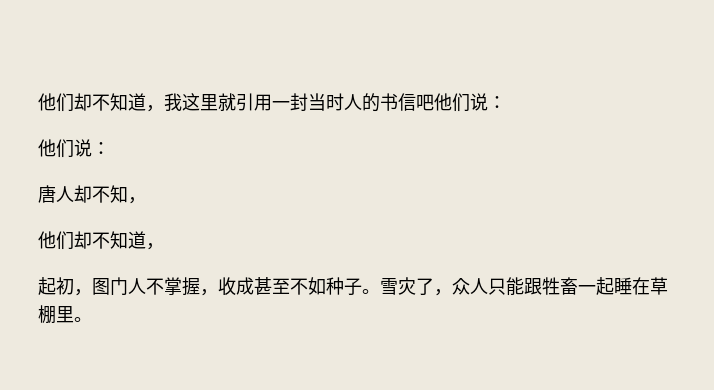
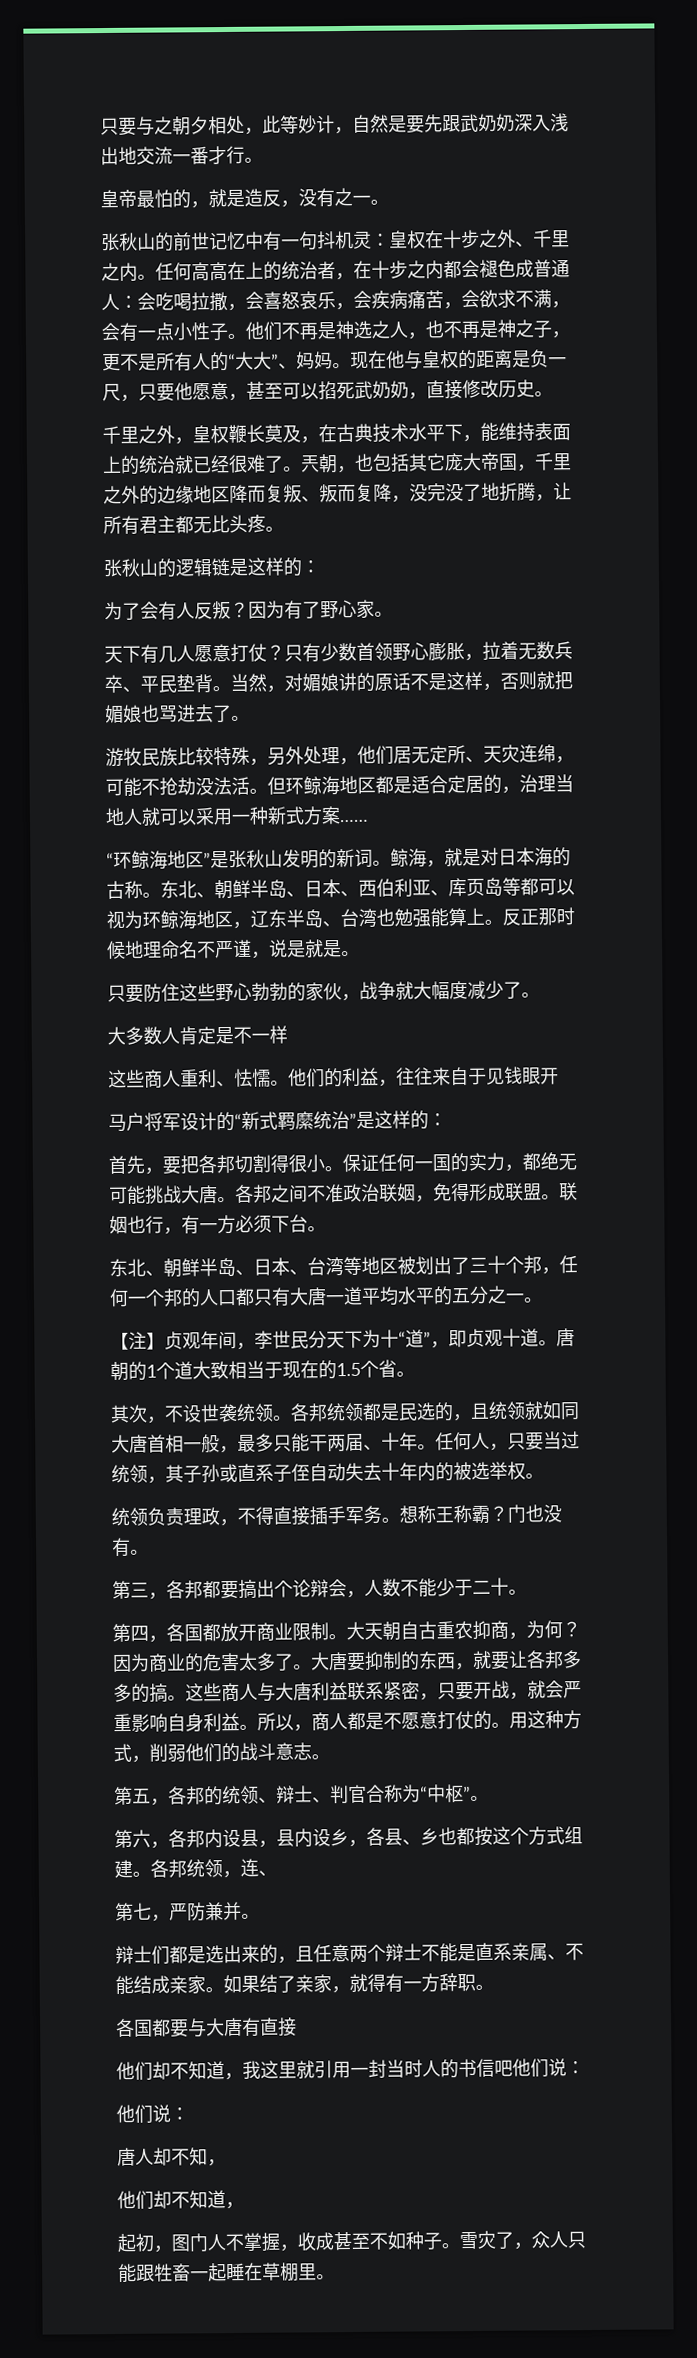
(38, 102) none -> [100,113,569,136] [100,145,263,166] [100,187,389,209] [101,229,570,252] [101,259,570,282] [101,289,570,312] [101,319,570,342] [102,349,567,372] [102,379,553,402] [102,422,571,445] [102,452,572,475] [103,482,572,505] [103,514,284,535] [103,557,320,578] [104,599,393,621] [104,641,573,664] [104,671,573,694] [105,704,250,724] [105,744,574,768] [105,774,574,797] [105,806,369,827] [106,847,571,870] [106,877,575,900] [106,907,575,930] [106,939,360,960] [107,980,540,1003] [107,1025,288,1046] [108,1066,559,1089] [108,1110,447,1133] [108,1152,577,1175] [109,1182,578,1205] [109,1214,326,1235] [109,1255,578,1278] [109,1285,543,1308] [110,1328,575,1351] [110,1359,415,1381] [110,1401,580,1424] [111,1431,580,1454] [111,1461,544,1484] [111,1504,562,1527] [111,1537,149,1557] [112,1577,527,1600] [112,1620,581,1643] [112,1650,582,1673] [113,1680,582,1703] [113,1710,582,1733] [113,1742,330,1763] [114,1784,489,1806] [114,1826,583,1849] [114,1858,277,1879] [115,1901,260,1922] [115,1942,584,1965] [115,1973,494,1995] [116,2017,297,2038] 只要与之朝夕相处，此等妙计，自然是要先跟武奶奶深入浅出地交流一番才行。 // 皇帝最怕的，就是造反，没有之一。 // 张秋山的前世记忆中有一句抖机灵：皇权在十步之外、千里之内。任何高高在上的统治者，在十步之内都会褪色成普通人：会吃喝拉撒，会喜怒哀乐，会疾病痛苦，会欲求不满，会有一点小性子。他们不再是神选之人，也不再是神之子，更不是所有人的“大大”、妈妈。现在他与皇权的距离是负一尺，只要他愿意，甚至可以掐死武奶奶，直接修改历史。 // 千里之外，皇权鞭长莫及，在古典技术水平下，能维持表面上的统治就已经很难了。兲朝，也包括其它庞大帝国，千里之外的边缘地区降而复叛、叛而复降，没完没了地折腾，让所有君主都无比头疼。 // 张秋山的逻辑链是这样的： // 为了会有人反叛？因为有了野心家。 // 天下有几人愿意打仗？只有少数首领野心膨胀，拉着无数兵卒、平民垫背。当然，对媚娘讲的原话不是这样，否则就把媚娘也骂进去了。 // 游牧民族比较特殊，另外处理，他们居无定所、天灾连绵，可能不抢劫没法活。但环鲸海地区都是适合定居的，治理当地人就可以采用一种新式方案…… // “环鲸海地区”是张秋山发明的新词。鲸海，就是对日本海的古称。东北、朝鲜半岛、日本、西伯利亚、库页岛等都可以视为环鲸海地区，辽东半岛、台湾也勉强能算上。反正那时候地理命名不严谨，说是就是。 // 只要防住这些野心勃勃的家伙，战争就大幅度减少了。 // 大多数人肯定是不一样 // 这些商人重利、怯懦。他们的利益，往往来自于见钱眼开 // 马户将军设计的“新式羁縻统治”是这样的： // 首先，要把各邦切割得很小。保证任何一国的实力，都绝无可能挑战大唐。各邦之间不准政治联姻，免得形成联盟。联姻也行，有一方必须下台。 // 东北、朝鲜半岛、日本、台湾等地区被划出了三十个邦，任何一个邦的人口都只有大唐一道平均水平的五分之一。 // 【注】贞观年间，李世民分天下为十“道”，即贞观十道。唐朝的1个道大致相当于现在的1.5个省。 // 其次，不设世袭统领。各邦统领都是民选的，且统领就如同大唐首相一般，最多只能干两届、十年。任何人，只要当过统领，其子孙或直系子侄自动失去十年内的被选举权。 // 统领负责理政，不得直接插手军务。想称王称霸？门也没有。 // 第三，各邦都要搞出个论辩会，人数不能少于二十。 // 第四，各国都放开商业限制。大天朝自古重农抑商，为何？因为商业的危害太多了。大唐要抑制的东西，就要让各邦多多的搞。这些商人与大唐利益联系紧密，只要开战，就会严重影响自身利益。所以，商人都是不愿意打仗的。用这种方式，削弱他们的战斗意志。 // 第五，各邦的统领、辩士、判官合称为“中枢”。 // 第六，各邦内设县，县内设乡，各县、乡也都按这个方式组建。各邦统领，连、 // 第七，严防兼并。 // 辩士们都是选出来的，且任意两个辩士不能是直系亲属、不能结成亲家。如果结了亲家，就得有一方辞职。 // 各国都要与大唐有直接 //

